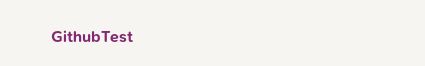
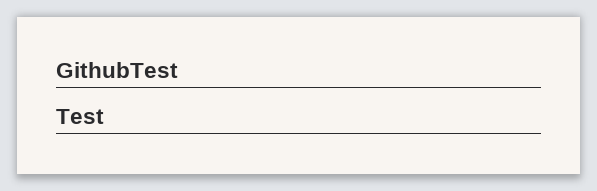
(133, 36) none -> [56,109,104,124] // Test

